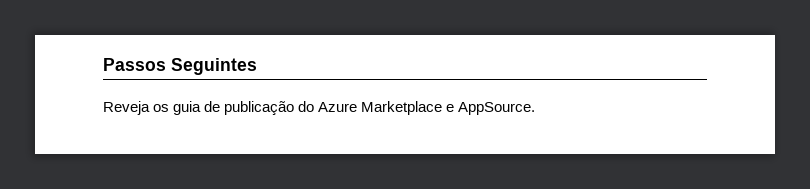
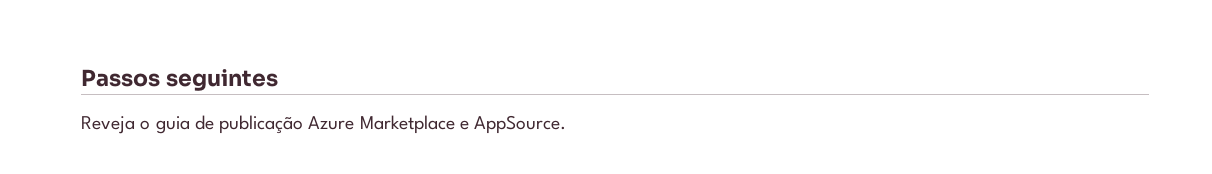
[171,58,257,75] Seguintes -> [165,69,278,91] seguintes
[153,104,170,112] os -> [140,120,151,130] o
[298,101,315,112] do -> (304, 124) none

